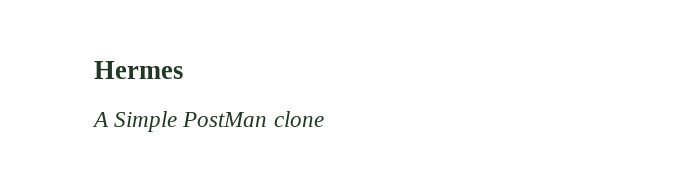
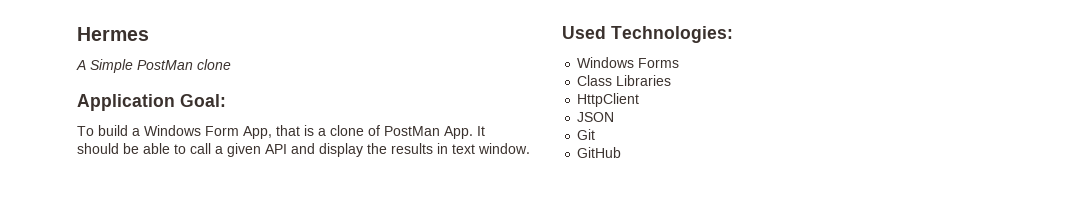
(324, 119) none -> [77,94,226,111] [77,125,485,139] [77,143,530,157] [562,26,733,43] [577,57,680,68] [577,75,672,86] [577,93,640,107] [577,112,615,122] [577,129,596,140] [577,147,622,158] // Application Goal: // To build a Windows Form App, that is a clone of PostMan App. It should be able to call a given API and display the results in text window. // Used Technologies: // Windows Forms // Class Libraries // HttpClient // JSON // Git // GitHub

